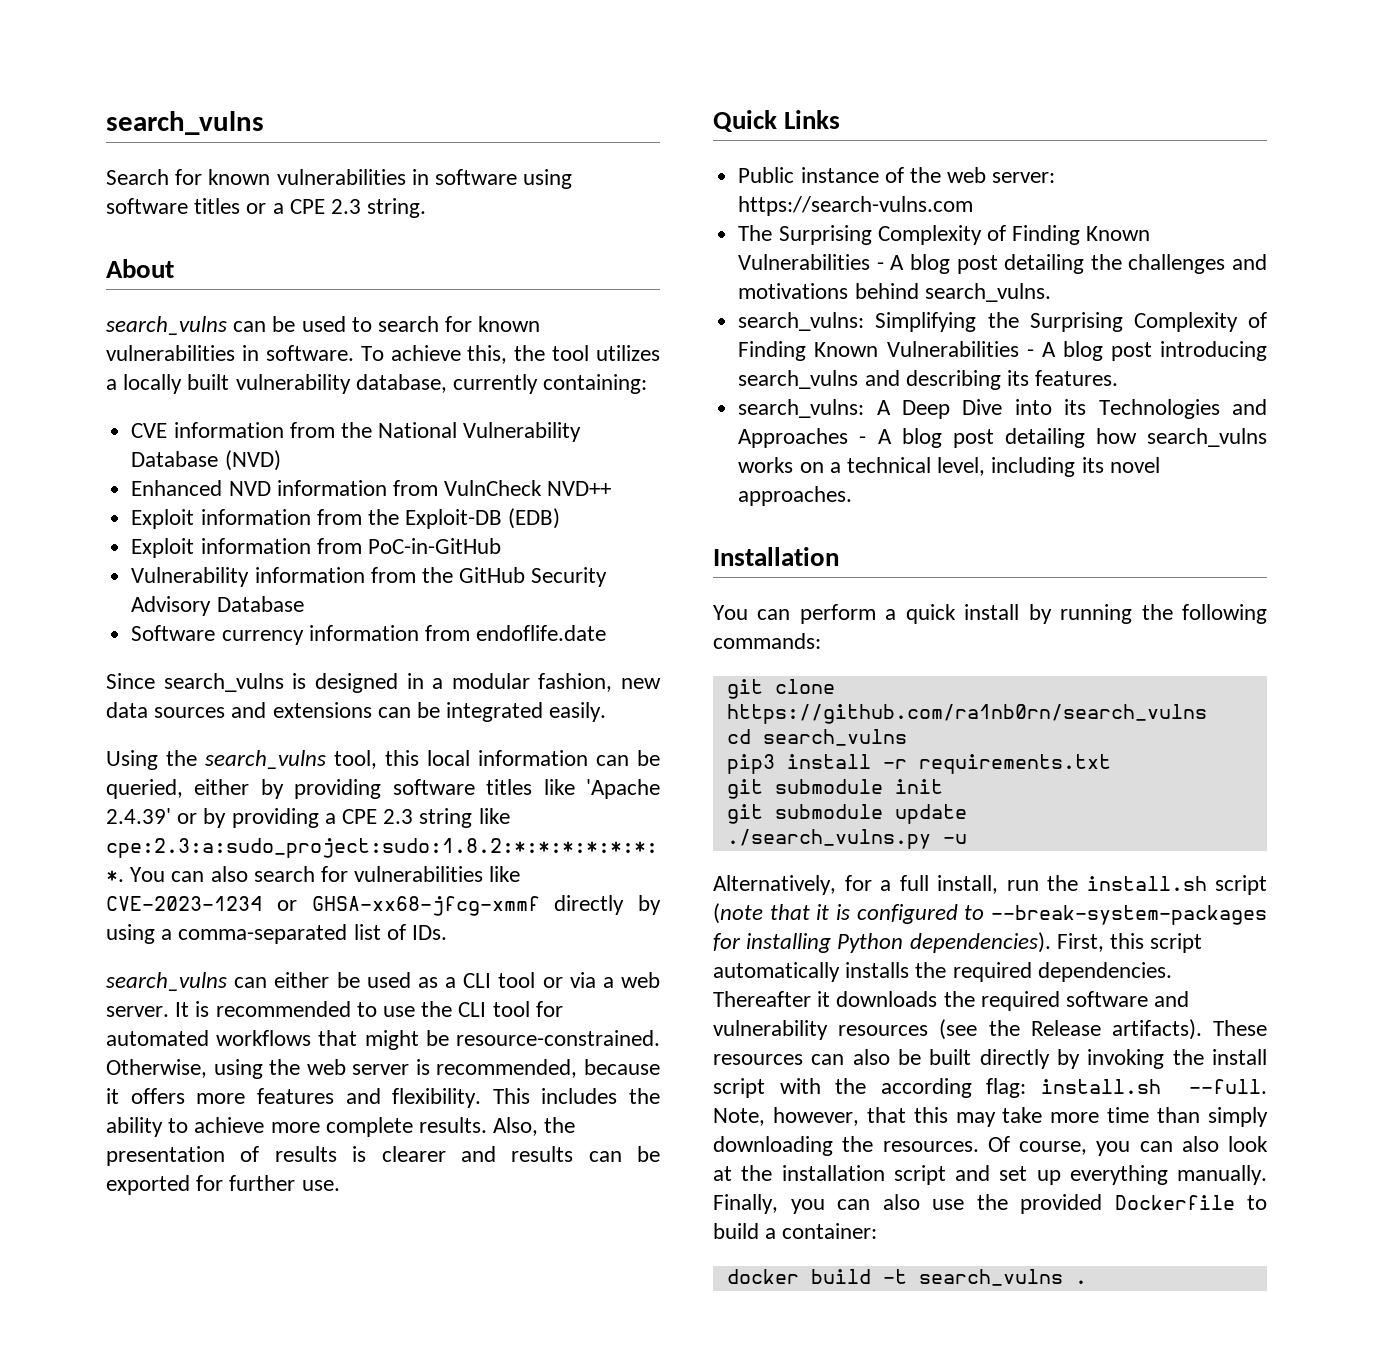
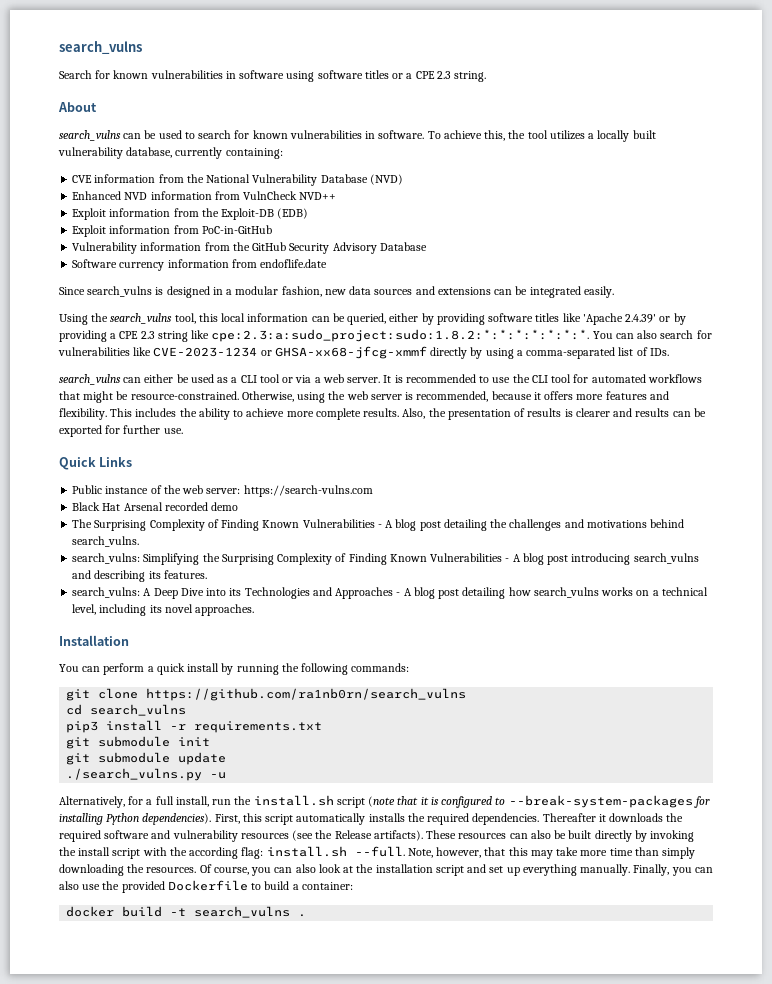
(974, 206) none -> [72,502,239,511] // Black Hat Arsenal recorded demo

